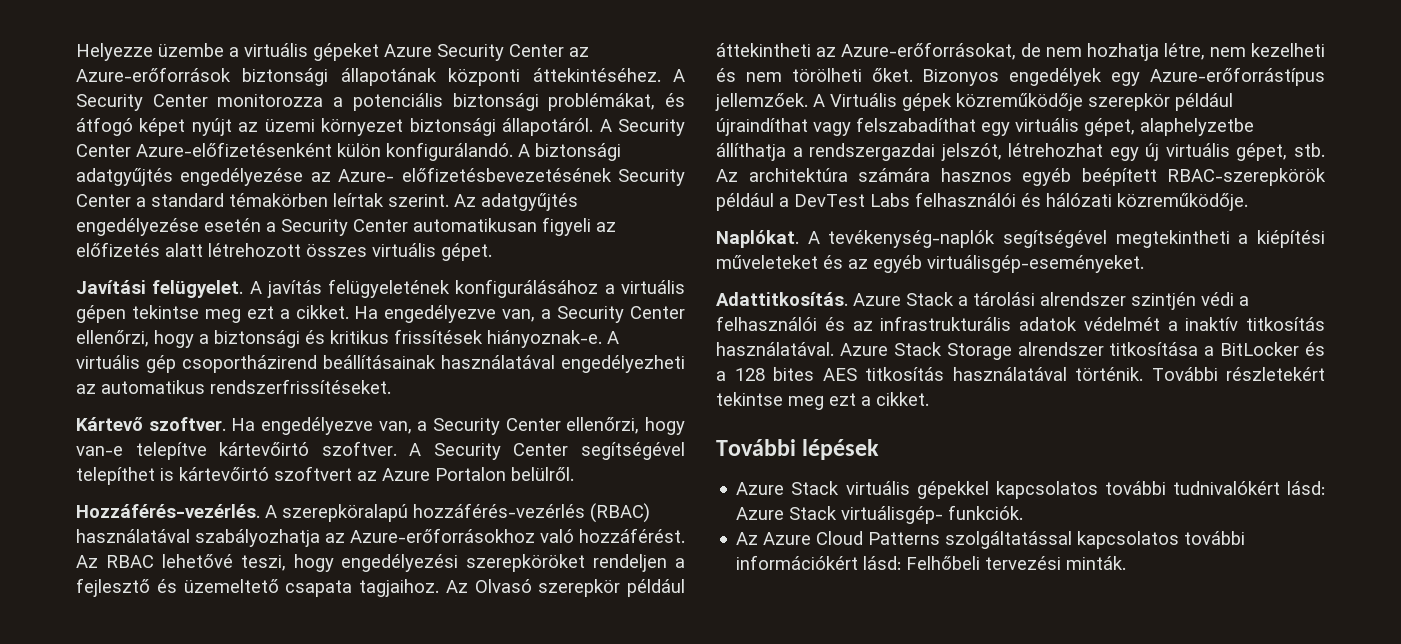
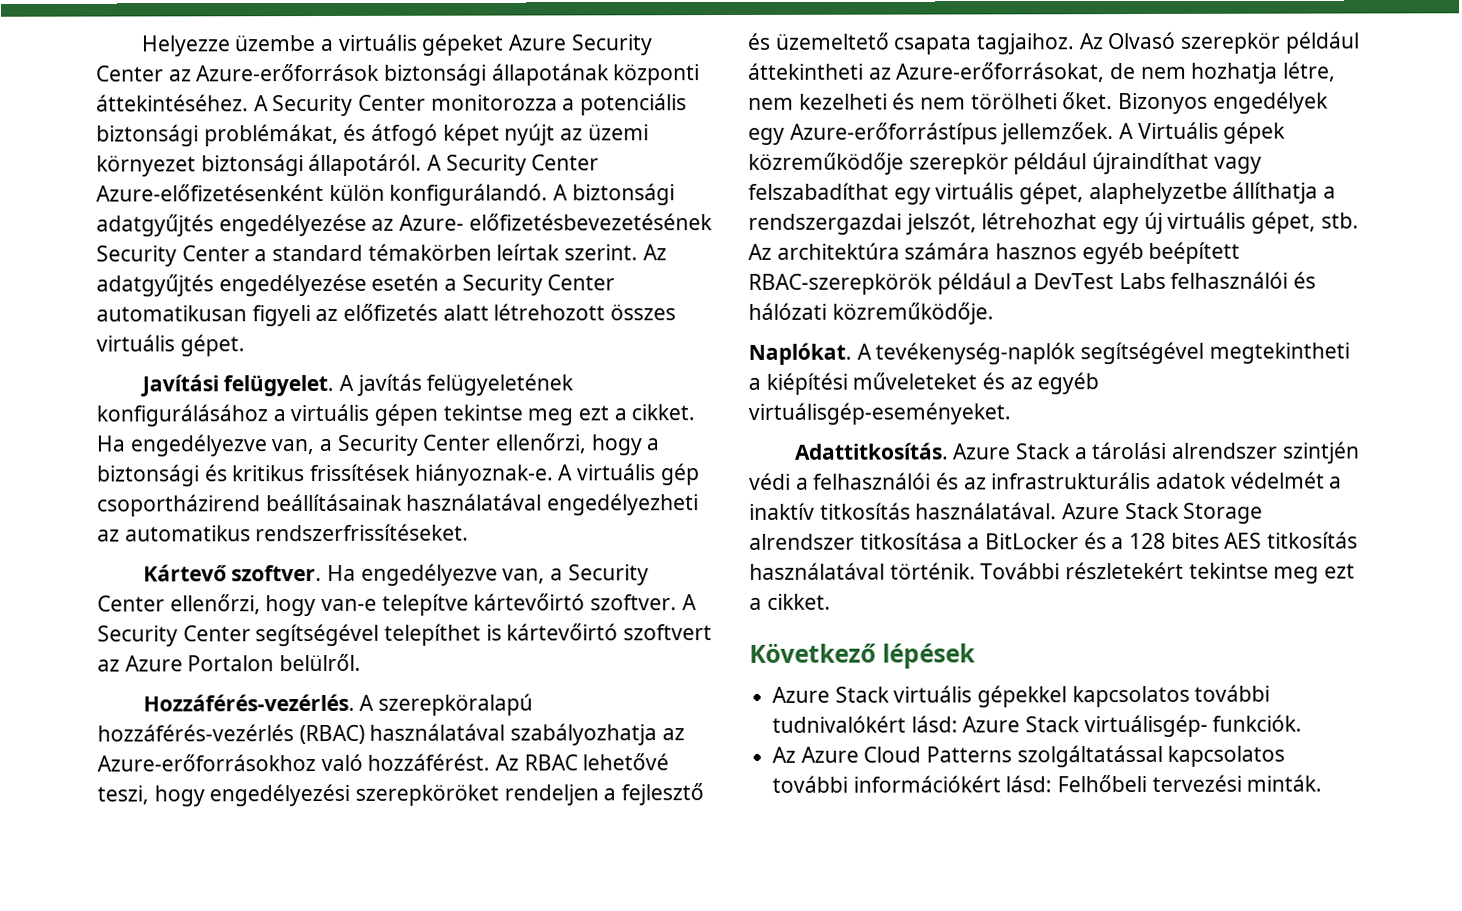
[716,439,796,456] További -> [749,642,876,663] Következő

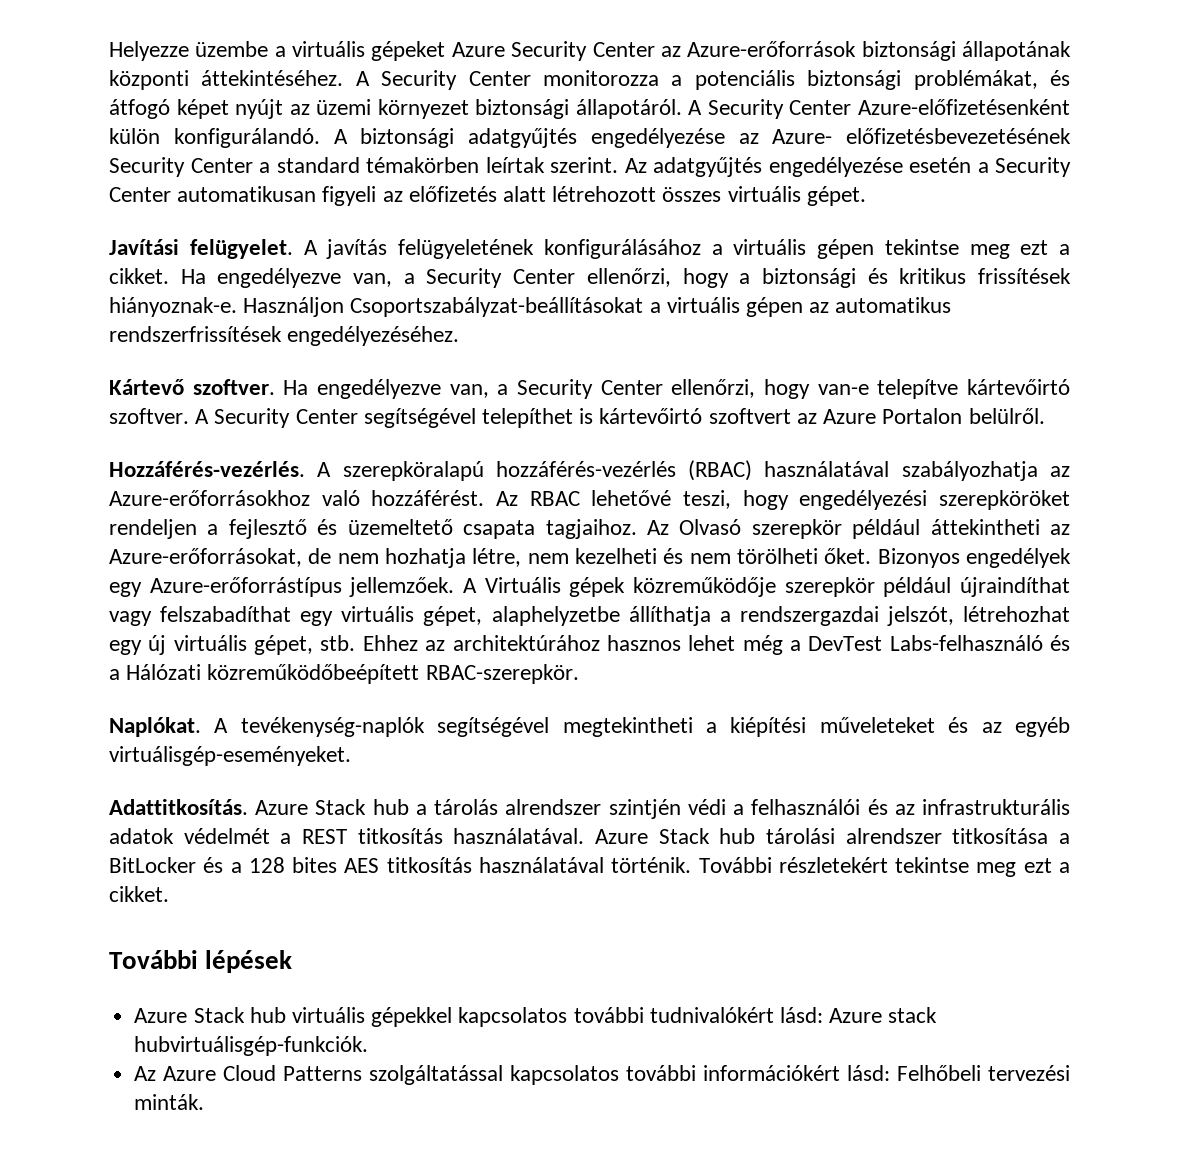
[558,463,700,486] [97,493,700,517] [97,523,470,542] A virtuális gép csoportházirend beállításainak használatával engedélyezheti az automatikus rendszerfrissítéseket. -> [243,297,952,317] [109,326,460,346] Használjon Csoportszabályzat-beállításokat a virtuális gépen az automatikus rendszerfrissítések engedélyezéséhez.
[748,241,1241,265] [748,271,1317,295] [748,302,994,325] Az architektúra számára hasznos egyéb beépített RBAC-szerepkörök például a DevTest Labs felhasználói és hálózati közreműködője. -> [362,635,1071,655] [109,664,579,684] Ehhez az architektúrához hasznos lehet még a DevTest Labs-felhasználó és a Hálózati közreműködőbeépített RBAC-szerepkör.
[1073,441,1168,460] a tárolási -> [372,799,499,815] hub a tárolás
[749,502,815,520] inaktív -> [302,829,347,844] REST
[1183,502,1264,524] Storage -> [719,828,835,844] hub tárolási
[749,642,876,663] Következő -> [109,950,198,969] További
(890, 694) none -> [249,1007,286,1023] hub
[1025,714,1303,738] Stack virtuálisgép- funkciók. -> [888,1007,938,1023] [134,1036,369,1056] stack hubvirtuálisgép-funkciók.

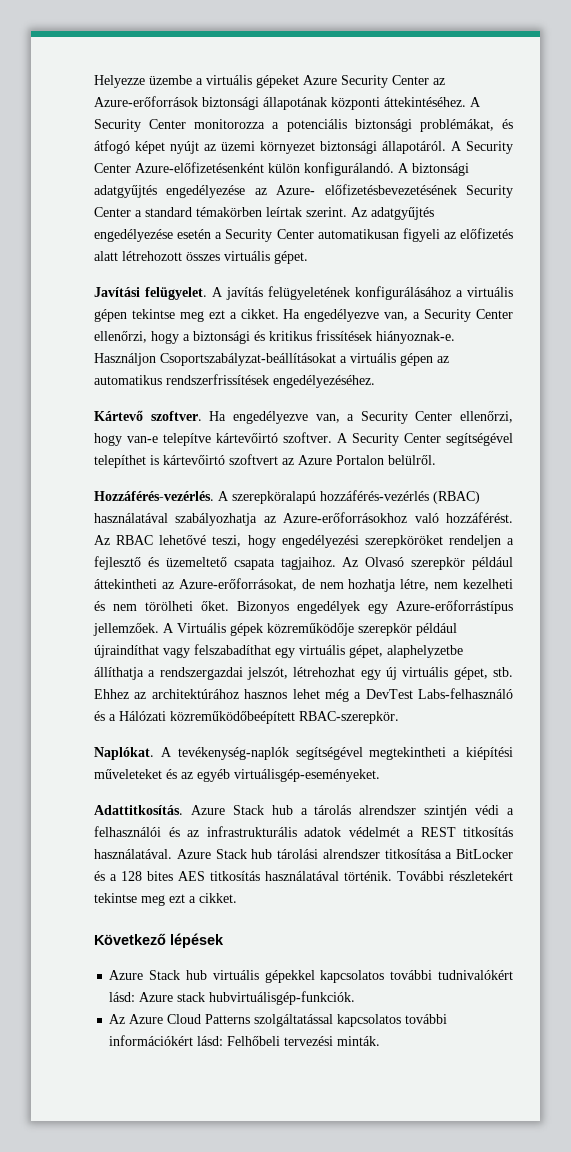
[109,950,198,969] További -> [94,933,166,945] Következő

